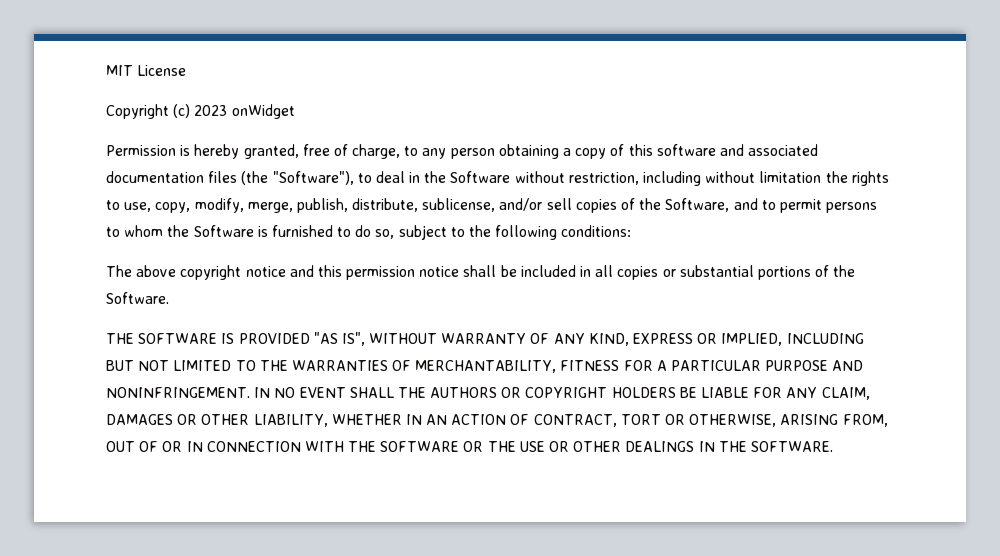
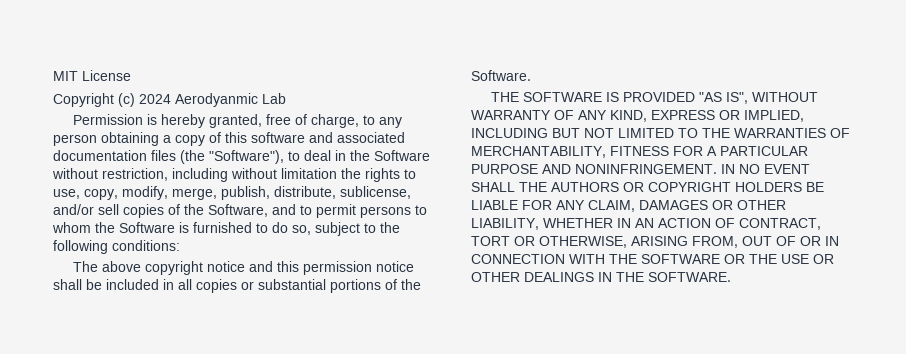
[194,104,295,119] 2023 onWidget -> [139,93,286,107] 2024 Aerodyanmic Lab

